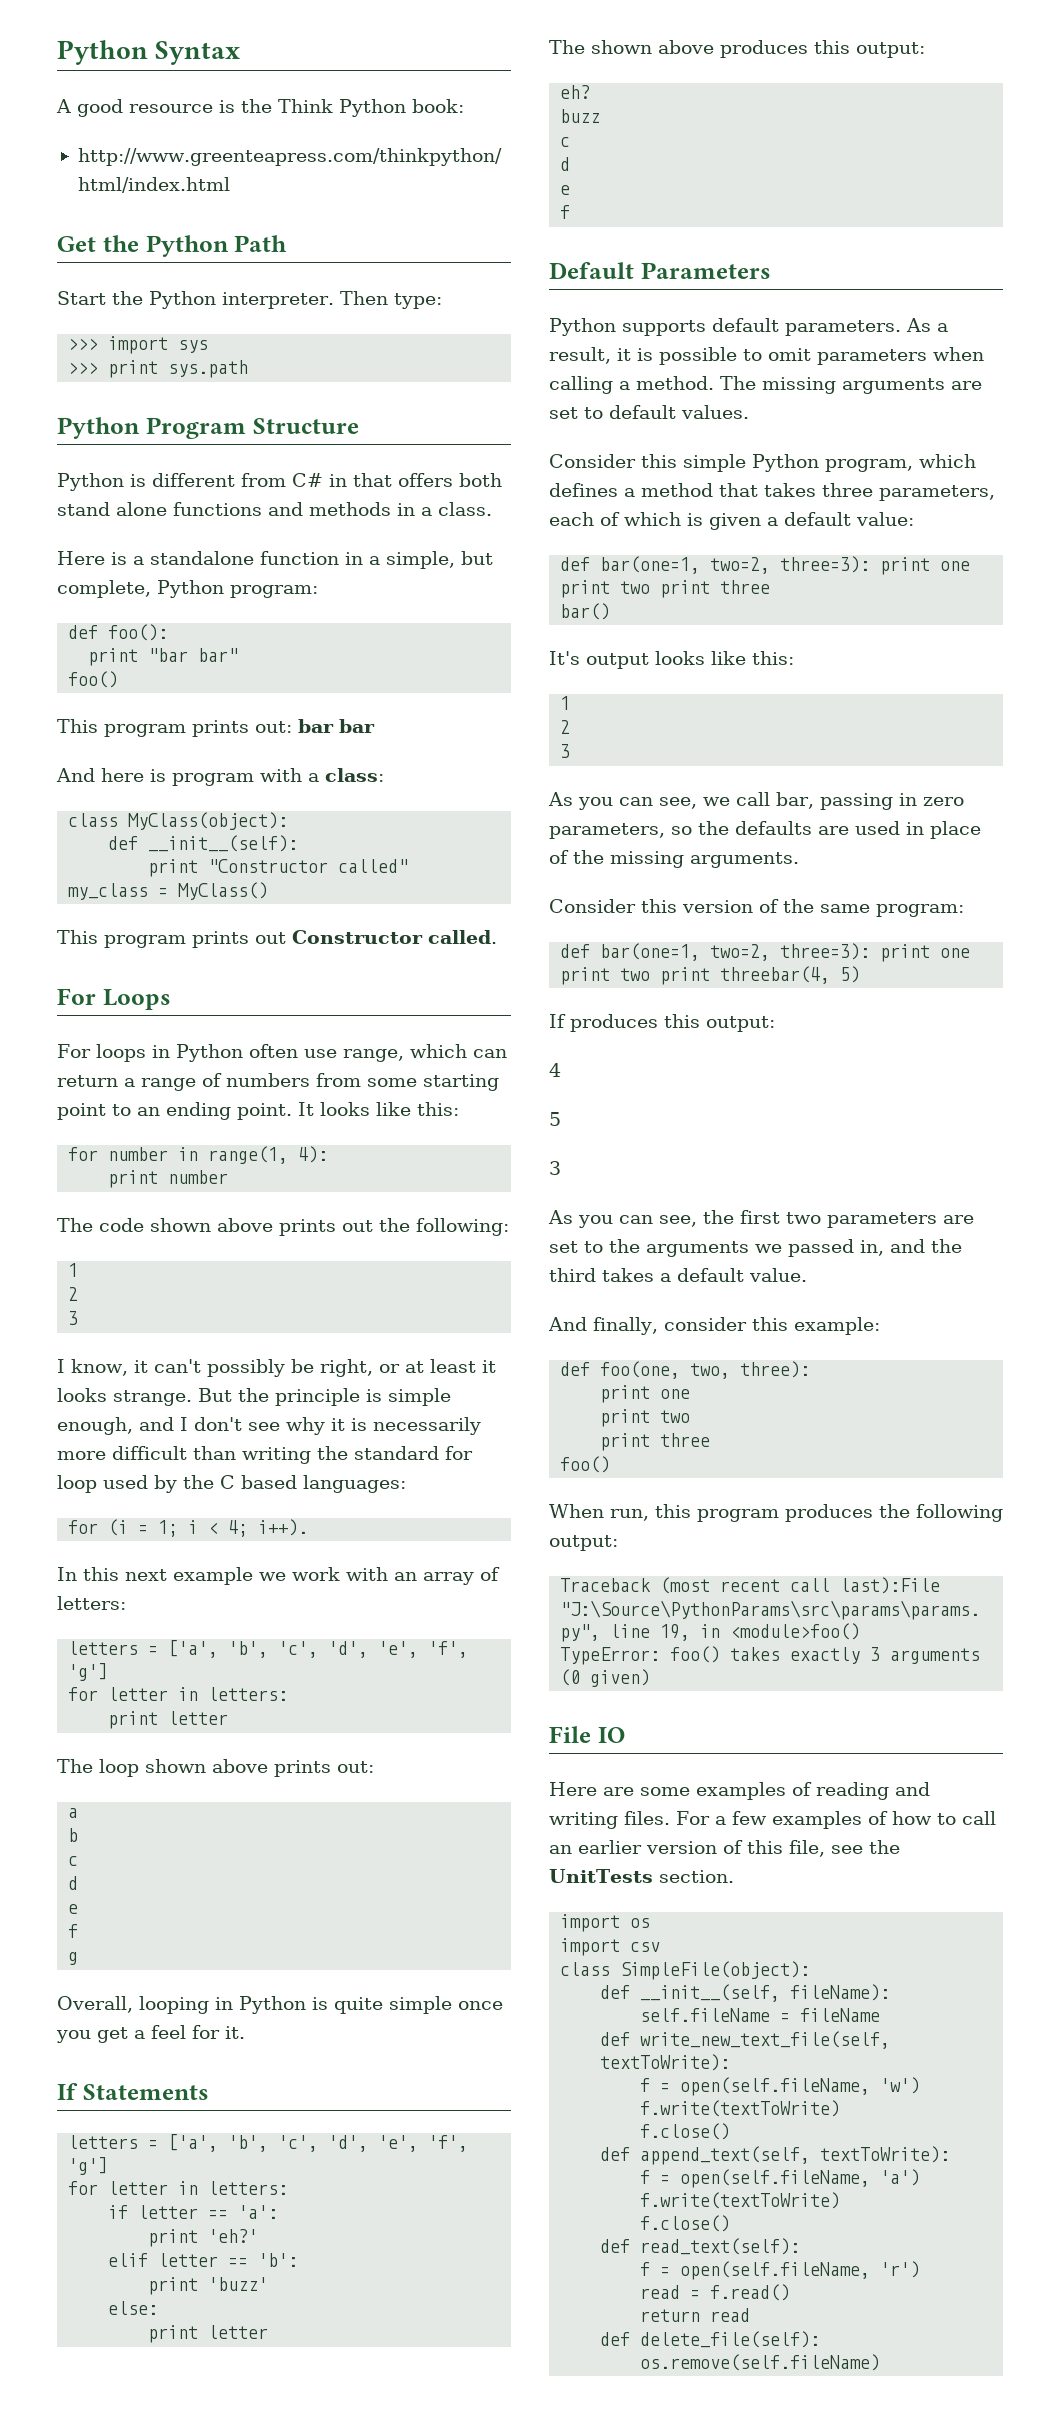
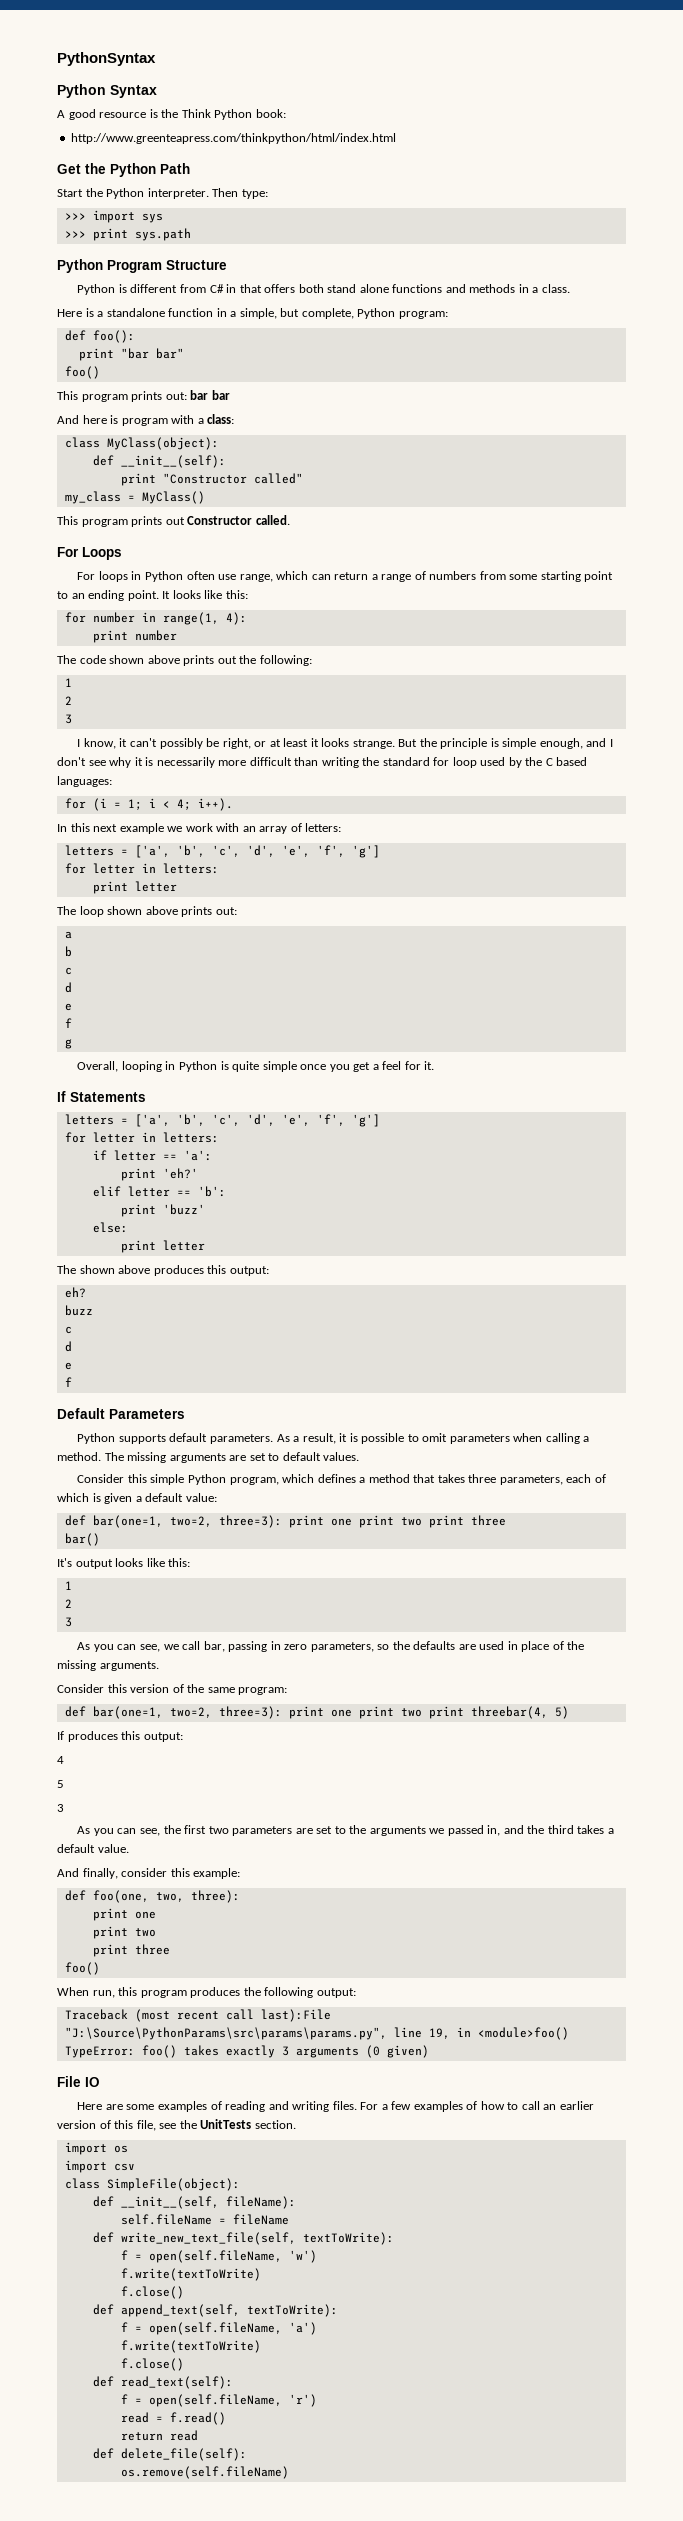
(57, 52) none -> [57,52,156,66] PythonSyntax //

